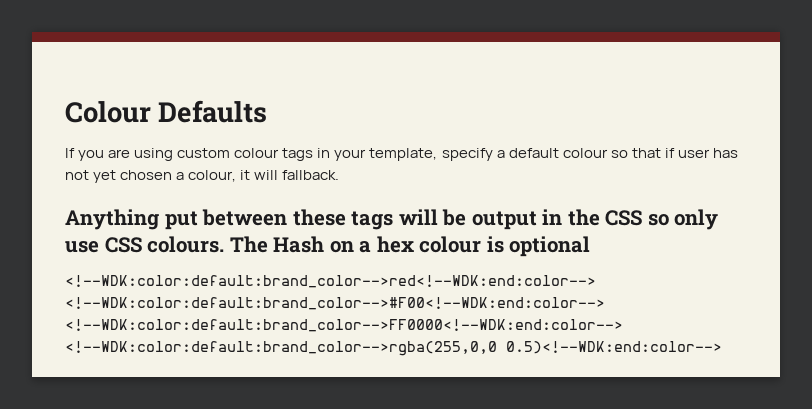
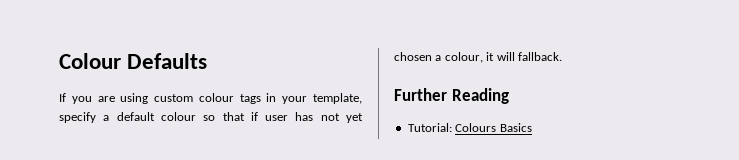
[65,209,719,230] [65,236,591,257] [65,275,596,288] [65,297,605,310] [65,319,623,332] [65,341,722,356] Anything put between these tags will be output in the CSS so only use CSS colours. The Hash on a hex colour is optional // <!--WDK:color:default:brand_color-->red<!--WDK:end:color--> <!--WDK:color:default:brand_color-->#F00<!--WDK:end:color--> <!--WDK:color:default:brand_color-->FF0000<!--WDK:end:color--> <!--WDK:color:default:brand_color-->rgba(255,0,0 0.5)<!--WDK:end:color--> -> [394,88,509,104] [407,123,532,132] Further Reading // Tutorial: Colours Basics

